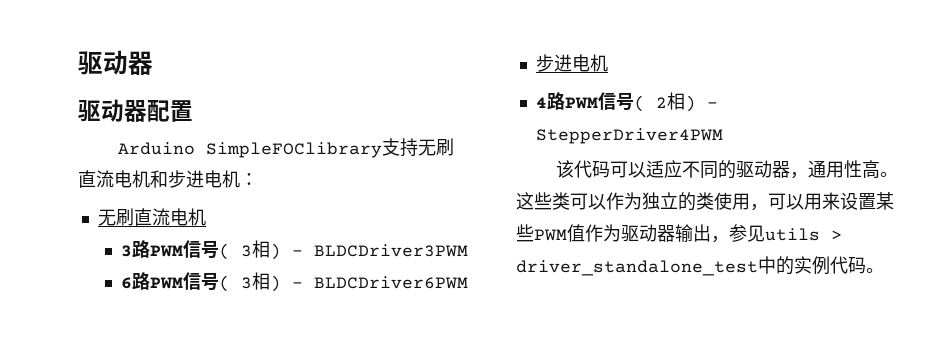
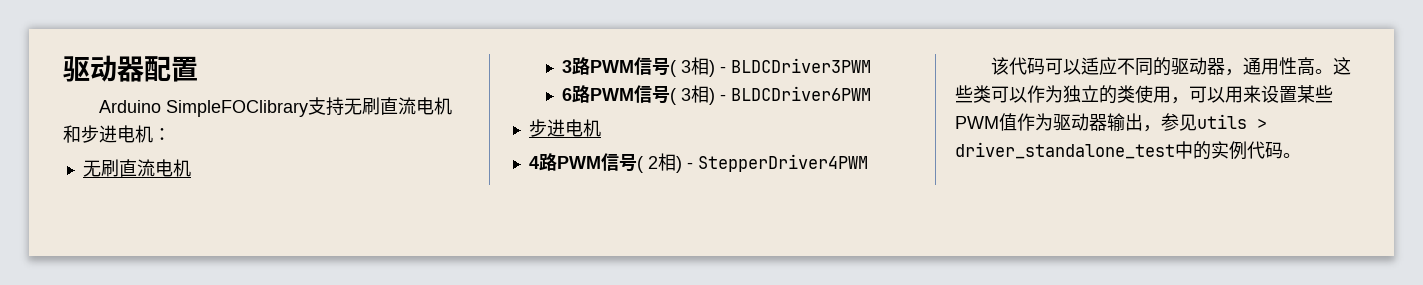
[78,50,153,75] [78,99,147,122] 驱动器 // 驱动器 -> [63,55,144,82] 驱动器

